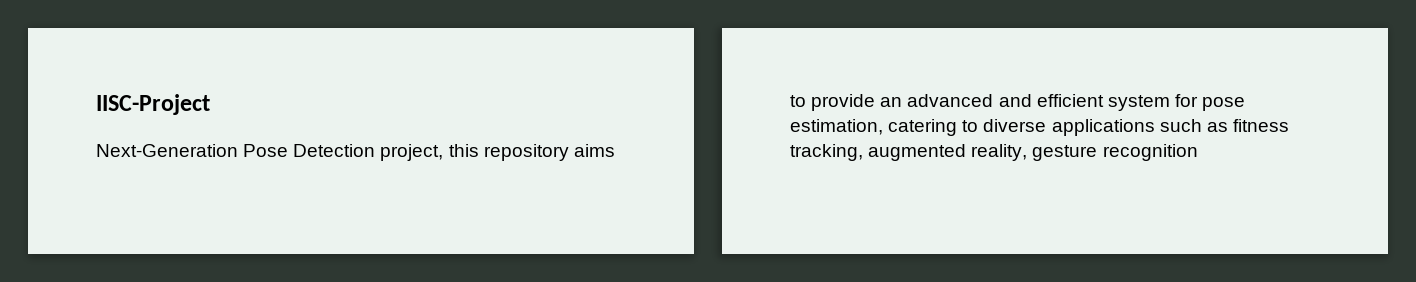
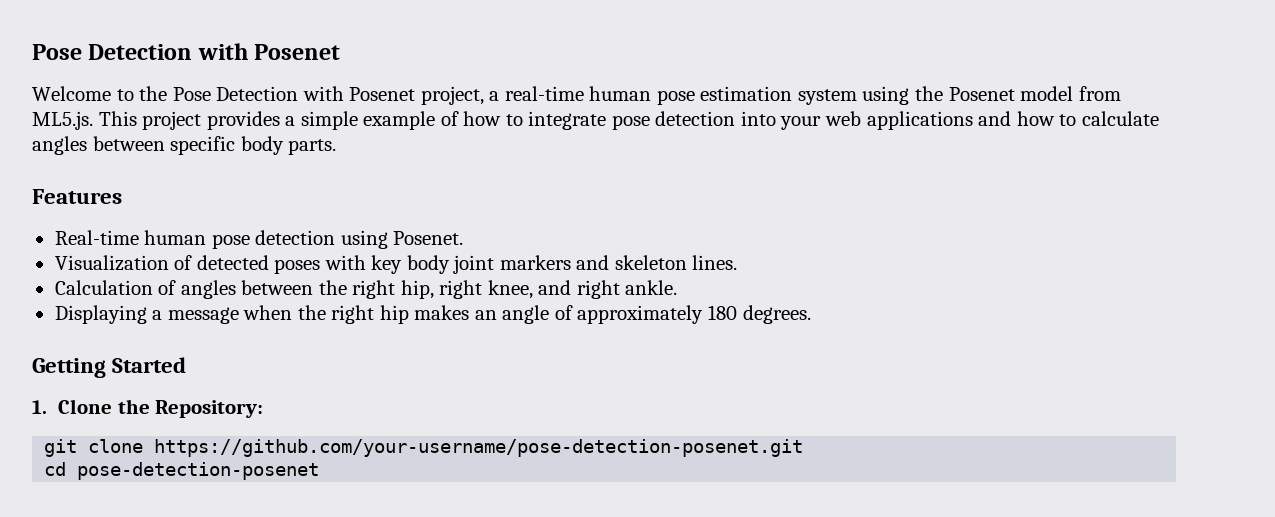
[96,94,210,115] [96,144,615,161] [790,94,1246,111] [790,119,1289,136] [790,144,1198,161] IISC-Project // Next-Generation Pose Detection project, this repository aims to provide an advanced and efficient system for pose estimation, catering to diverse applications such as fitness tracking, augmented reality, gesture recognition -> [32,43,341,60] [32,86,1121,105] [32,111,1159,130] [32,136,337,155] [32,189,122,204] [54,230,464,249] [54,255,738,274] [54,280,678,299] [54,305,811,324] [32,357,187,378] [32,399,264,418] [44,439,804,457] [44,462,320,480] Pose Detection with Posenet // Welcome to the Pose Detection with Posenet project, a real-time human pose estimation system using the Posenet model from ML5.js. This project provides a simple example of how to integrate pose detection into your web applications and how to calculate angles between specific body parts. // Features // Real-time human pose detection using Posenet. // Visualization of detected poses with key body joint markers and skeleton lines. // Calculation of angles between the right hip, right knee, and right ankle. // Displaying a message when the right hip makes an angle of approximately 180 degrees. // Getting Started // 1. Clone the Repository: // git clone https://github.com/your-username/pose-detection-posenet.git // cd pose-detection-posenet

